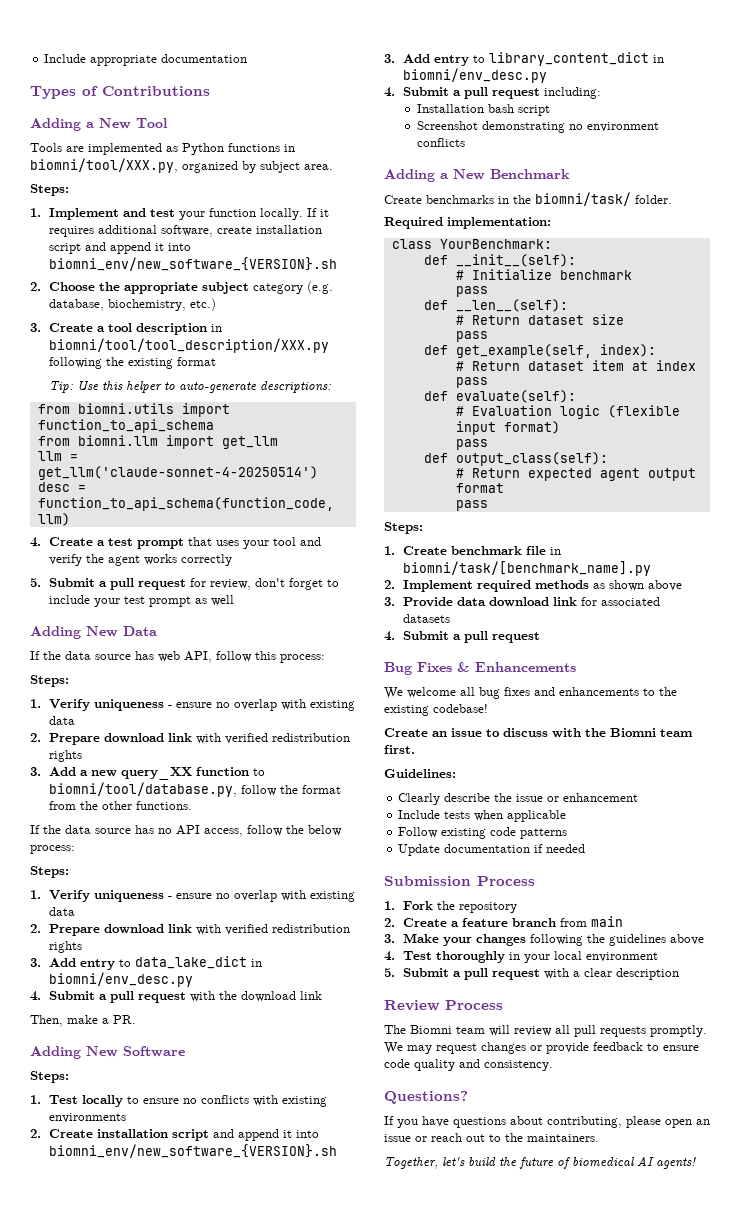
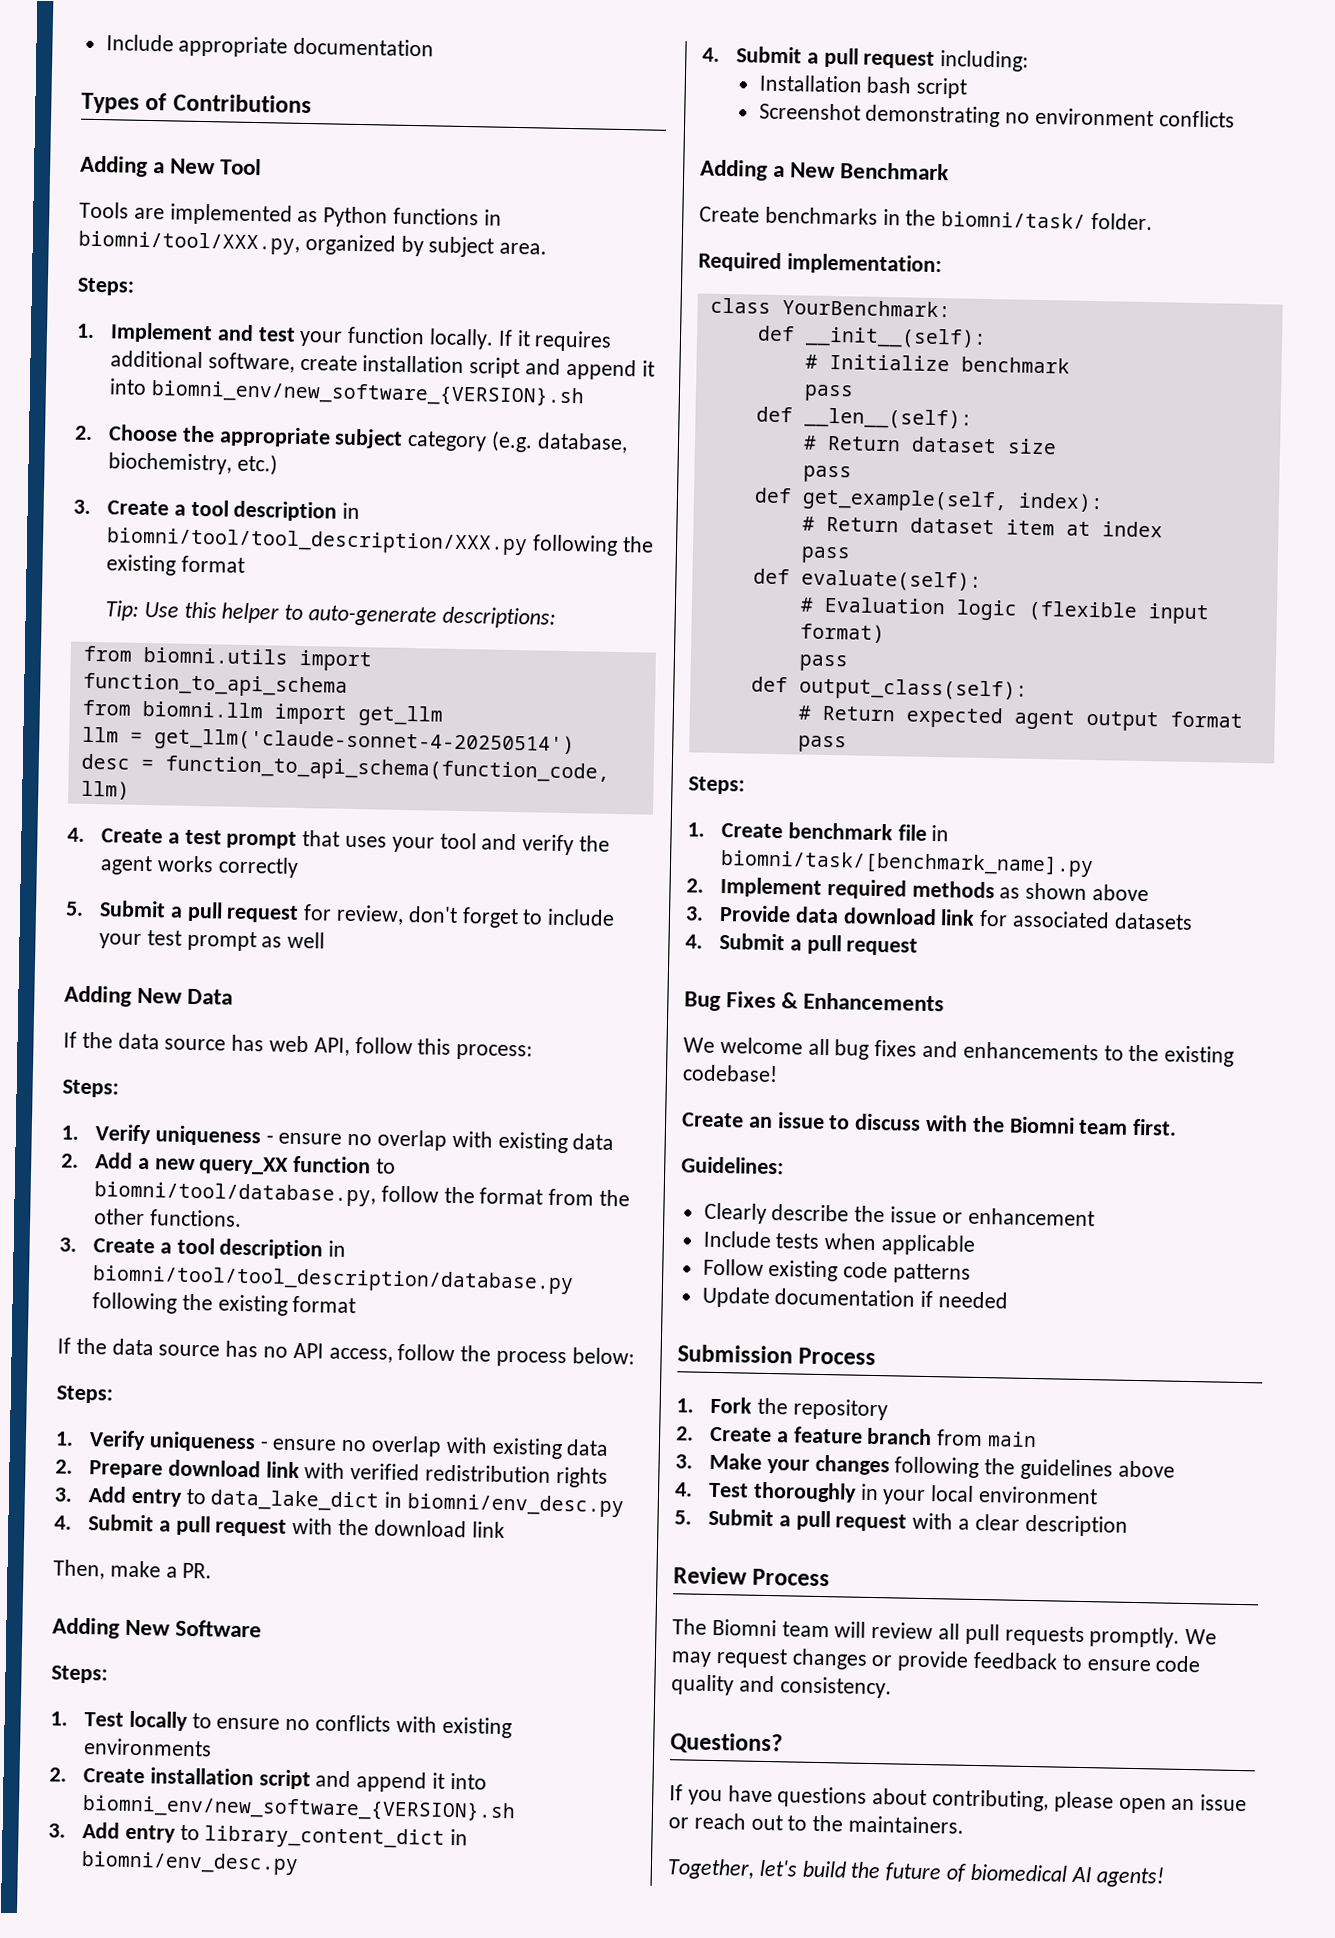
[48,733,350,745] [48,750,82,762] [30,767,41,776] Prepare download link with verified redistribution rights // 3. -> (79, 1160) none
(192, 805) none -> [59,1237,347,1260] [91,1265,574,1295] [91,1292,357,1316] // 3. Create a tool description in biomni/tool/tool_description/database.py following the existing format
[308,825,342,836] [30,845,75,854] below process: -> [496,1347,635,1368] process below:

